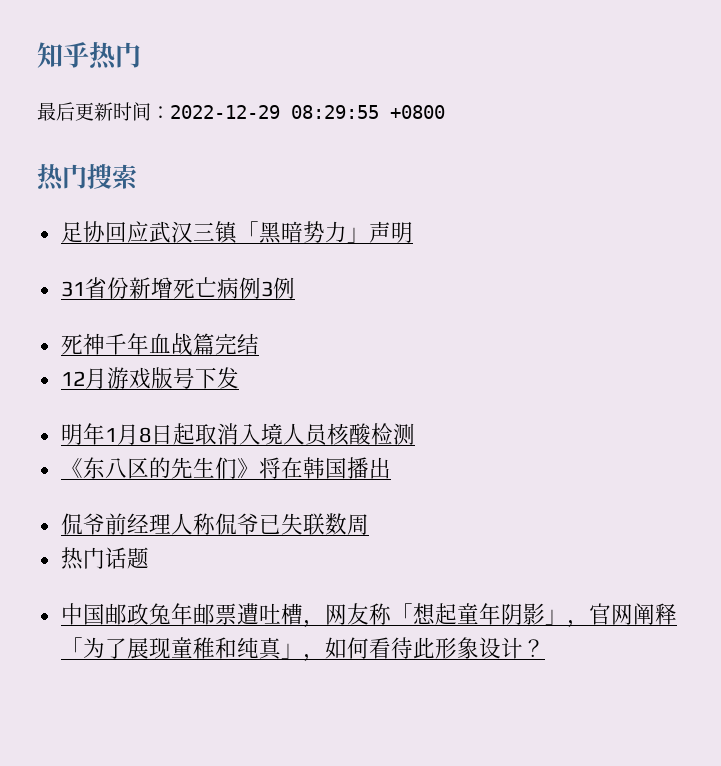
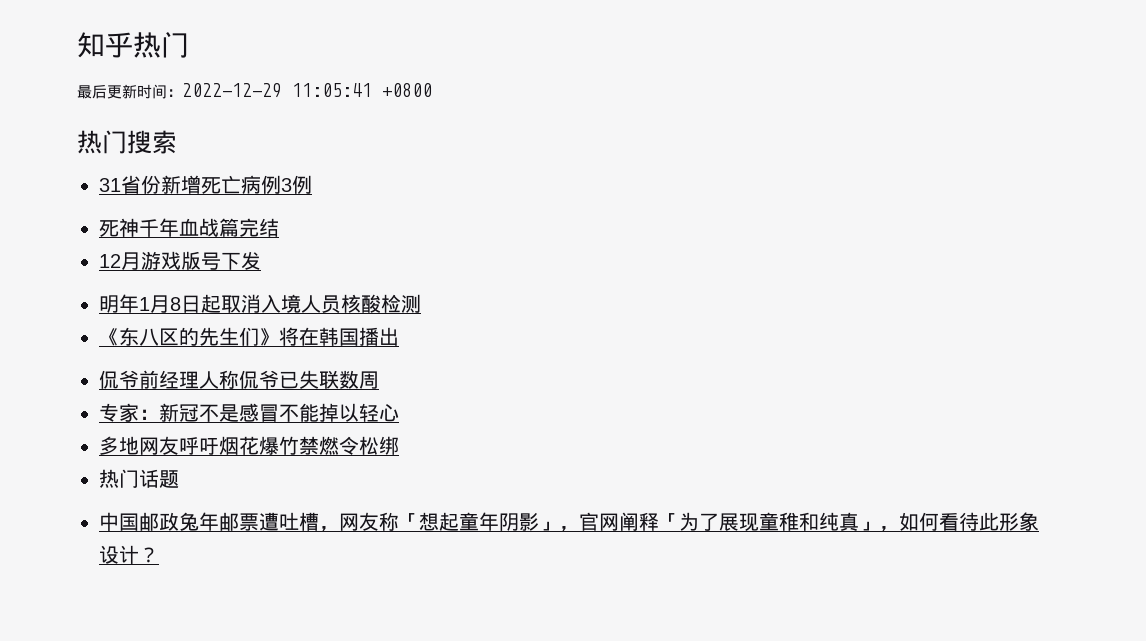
[291,105,379,119] 08:29:55 -> [292,83,372,97] 11:05:41
[60,221,413,244] // 足协回应武汉三镇「黑暗势力」声明 -> (177, 142) none
(369, 524) none -> [99,403,399,422] [99,436,399,455] // 专家：新冠不是感冒不能掉以轻心 // 多地网友呼吁烟花爆竹禁燃令松绑

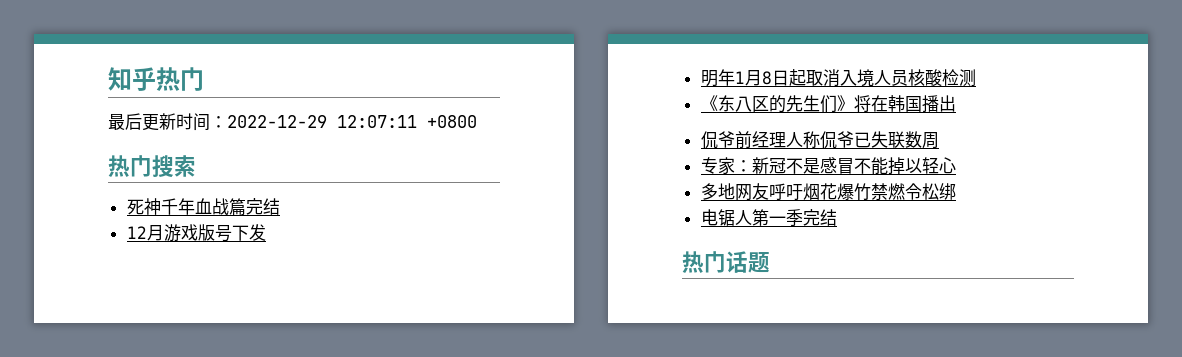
[292,83,372,97] 11:05:41 -> [337,115,417,128] 12:07:11
[99,175,312,194] // 31省份新增死亡病例3例 -> (196, 166) none
[99,469,179,488] [99,512,1039,532] [99,545,159,564] 热门话题 // 中国邮政兔年邮票遭吐槽，网友称「想起童年阴影」，官网阐释「为了展现童稚和纯真」，如何看待此形象设计？ -> [700,209,837,226] [682,251,770,273] 电锯人第一季完结 // 热门话题

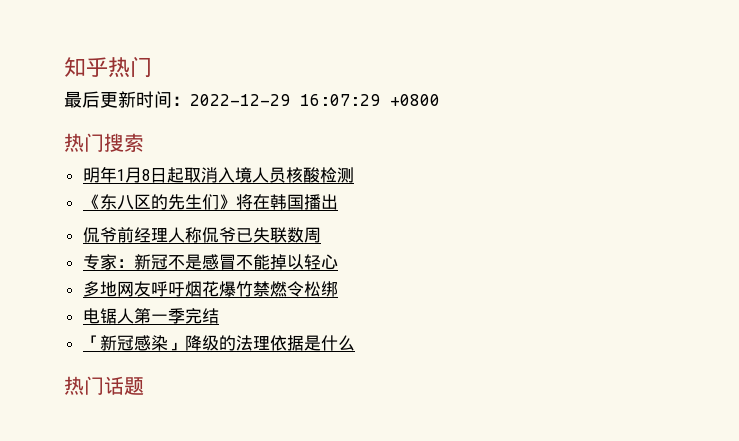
[337,115,417,128] 12:07:11 -> [300,94,380,106] 16:07:29
[126,198,280,216] [126,224,266,242] // 死神千年血战篇完结 // 12月游戏版号下发 -> (144, 142) none
(837, 217) none -> [82,335,355,351] // 「新冠感染」降级的法理依据是什么

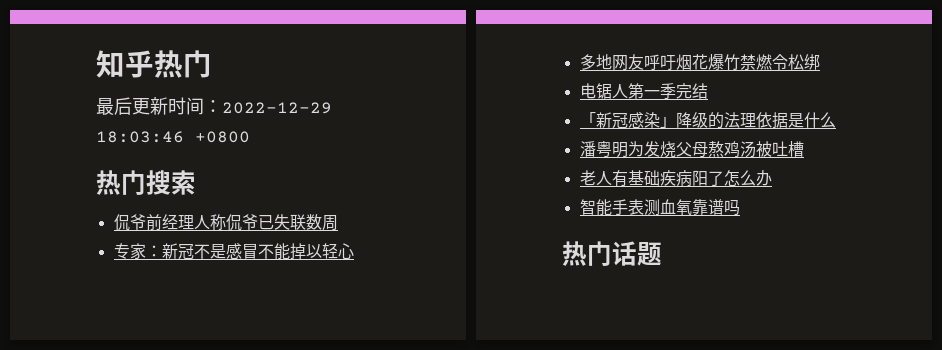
[300,94,380,106] 16:07:29 -> [96,131,184,143] 18:03:46
[82,166,354,183] [82,194,338,210] // 明年1月8日起取消入境人员核酸检测 // 《东八区的先生们》将在韩国播出 -> (196, 182) none
(355, 343) none -> [579,141,804,158] [579,170,772,187] [579,199,740,216] // 潘粤明为发烧父母熬鸡汤被吐槽 // 老人有基础疾病阳了怎么办 // 智能手表测血氧靠谱吗

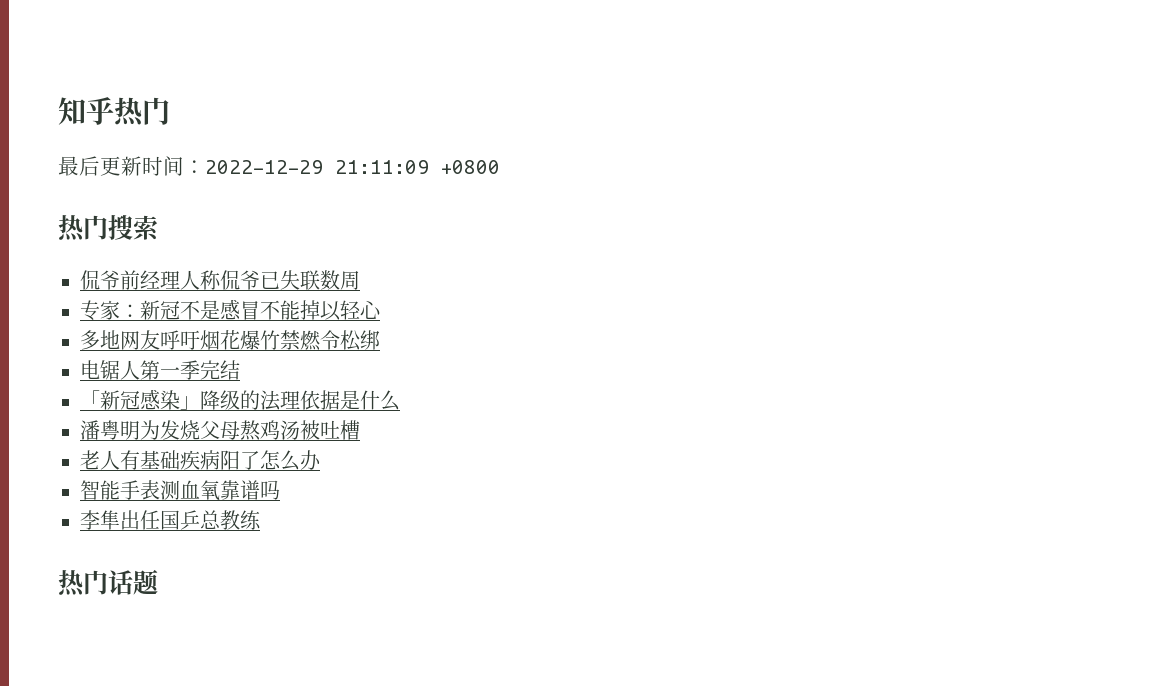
[96,131,184,143] 18:03:46 -> [335,160,429,174] 21:11:09
(740, 207) none -> [80,510,261,530] // 李隼出任国乒总教练

